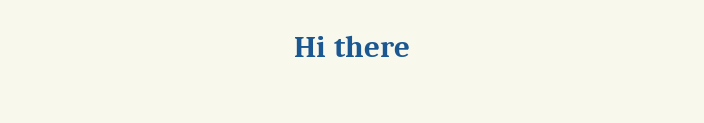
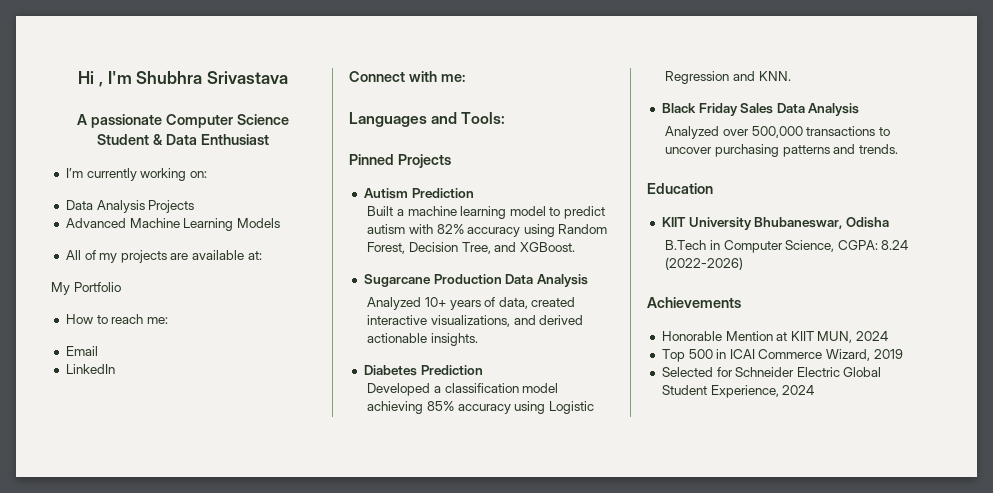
[334,35,411,57] there -> [98,71,288,87] [77,114,289,128] [97,134,269,145] [65,168,207,181] [65,200,195,213] [65,218,280,231] [65,250,262,263] [51,282,121,295] [65,314,168,324] [65,346,98,356] [65,364,115,374] [349,71,465,82] [349,112,506,127] [349,154,451,168] [363,188,474,199] [367,206,606,219] [367,224,608,237] [367,242,575,254] [363,274,588,287] [367,297,576,310] [367,315,584,327] [367,333,478,346] [363,365,483,376] [367,383,559,396] [367,401,594,414] [665,71,791,84] [661,103,860,116] [665,126,890,139] [665,144,898,157] [647,183,713,194] [661,217,889,230] [665,240,909,253] [665,257,744,270] [647,297,741,308] [661,331,889,343] [661,349,903,362] [661,367,882,377] [661,385,815,398] , I'm Shubhra Srivastava // A passionate Computer Science Student & Data Enthusiast // I’m currently working on: // Data Analysis Projects // Advanced Machine Learning Models // All of my projects are available at: // My Portfolio // How to reach me: // Email // LinkedIn // Connect with me: // Languages and Tools: // Pinned Projects // Autism Prediction // Built a machine learning model to predict autism with 82% accuracy using Random Forest, Decision Tree, and XGBoost. // Sugarcane Production Data Analysis // Analyzed 10+ years of data, created interactive visualizations, and derived actionable insights. // Diabetes Prediction // Developed a classification model achieving 85% accuracy using Logistic Regression and KNN. // Black Friday Sales Data Analysis // Analyzed over 500,000 transactions to uncover purchasing patterns and trends. // Education // KIIT University Bhubaneswar, Odisha // B.Tech in Computer Science, CGPA: 8.24 (2022-2026) // Achievements // Honorable Mention at KIIT MUN, 2024 // Top 500 in ICAI Commerce Wizard, 2019 // Selected for Schneider Electric Global Student Experience, 2024

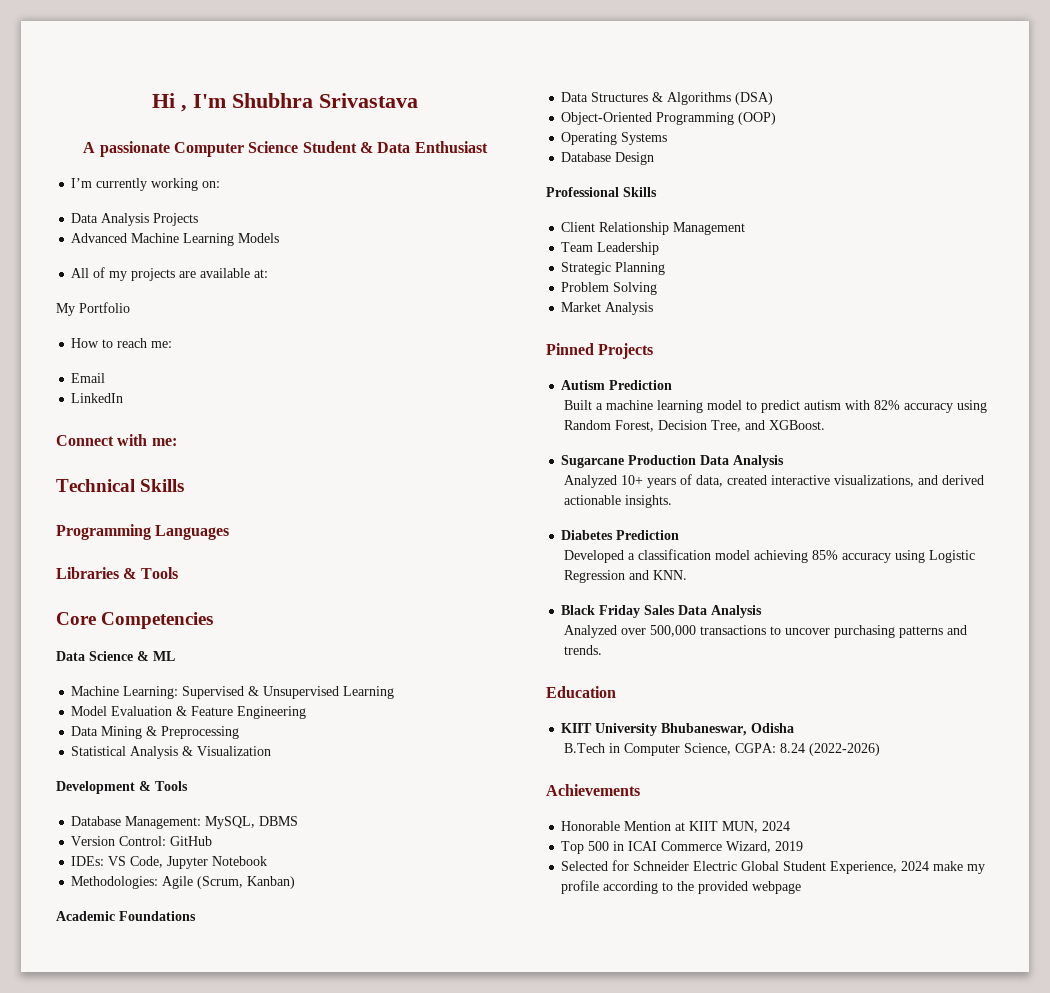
[349,112,506,127] Languages and Tools: -> [56,479,185,492] [56,524,230,540] [56,567,178,579] [56,612,214,629] [56,651,175,661] [71,686,395,699] [71,706,307,719] [71,726,240,739] [71,746,272,759] [56,781,188,794] [71,816,299,829] [71,836,213,846] [71,856,268,869] [71,876,296,889] [56,911,196,921] [561,92,774,105] [561,112,777,125] [561,132,668,145] [561,152,655,165] [546,187,657,197] [561,222,746,235] [561,242,660,255] [561,262,666,275] [561,282,658,295] [561,302,654,315] Technical Skills // Programming Languages // Libraries & Tools // Core Competencies // Data Science & ML // Machine Learning: Supervised & Unsupervised Learning // Model Evaluation & Feature Engineering // Data Mining & Preprocessing // Statistical Analysis & Visualization // Development & Tools // Database Management: MySQL, DBMS // Version Control: GitHub // IDEs: VS Code, Jupyter Notebook // Methodologies: Agile (Scrum, Kanban) // Academic Foundations // Data Structures & Algorithms (DSA) // Object-Oriented Programming (OOP) // Operating Systems // Database Design // Professional Skills // Client Relationship Management // Team Leadership // Strategic Planning // Problem Solving // Market Analysis
(815, 390) none -> [933,861,986,874] [561,880,802,894] make my profile according to the provided webpage

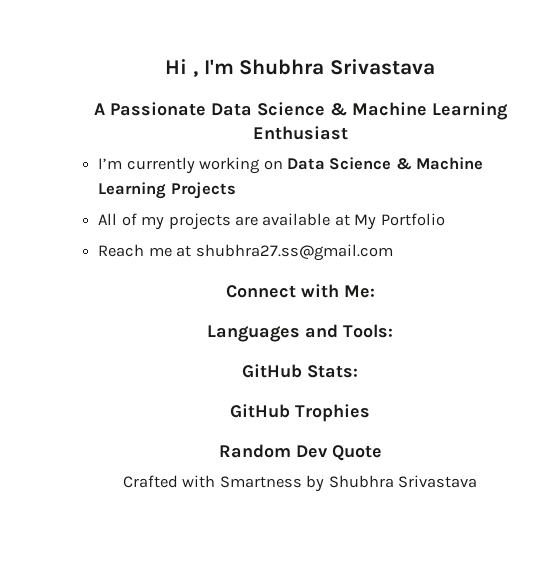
[99,141,411,157] passionate Computer Science Student & Data -> [109,102,508,120] Passionate Data Science & Machine Learning
[202,181,221,188] [71,213,199,226] [71,233,280,246] on: // Data Analysis Projects // Advanced Machine Learning Models -> [263,157,484,170] [98,182,236,199] on Data Science & Machine Learning Projects
[254,269,269,278] at: // -> [334,214,350,226] at
[71,338,173,348] [71,373,106,383] [71,393,124,403] [56,434,177,446] [56,479,185,492] [56,524,230,540] [56,567,178,579] [56,612,214,629] [56,651,175,661] [71,686,395,699] [71,706,307,719] [71,726,240,739] [71,746,272,759] [56,781,188,794] [71,816,299,829] [71,836,213,846] [71,856,268,869] [71,876,296,889] [56,911,196,921] [561,92,774,105] [561,112,777,125] [561,132,668,145] [561,152,655,165] [546,187,657,197] [561,222,746,235] [561,242,660,255] [561,262,666,275] [561,282,658,295] [561,302,654,315] [546,343,654,359] [561,380,673,390] [563,400,987,413] [563,420,825,432] [561,455,785,468] [563,474,984,488] [563,495,672,508] [561,530,680,540] [563,549,975,563] [563,570,687,583] [561,605,763,618] [563,625,967,638] [563,645,602,655] [546,686,616,698] [561,723,795,736] [563,743,880,756] [546,784,640,796] [561,821,791,833] [561,841,804,854] [561,860,986,874] [561,880,802,894] How to reach me: // Email // LinkedIn // Connect with me: // Technical Skills // Programming Languages // Libraries & Tools // Core Competencies // Data Science & ML // Machine Learning: Supervised & Unsupervised Learning // Model Evaluation & Feature Engineering // Data Mining & Preprocessing // Statistical Analysis & Visualization // Development & Tools // Database Management: MySQL, DBMS // Version Control: GitHub // IDEs: VS Code, Jupyter Notebook // Methodologies: Agile (Scrum, Kanban) // Academic Foundations // Data Structures & Algorithms (DSA) // Object-Oriented Programming (OOP) // Operating Systems // Database Design // Professional Skills // Client Relationship Management // Team Leadership // Strategic Planning // Problem Solving // Market Analysis // Pinned Projects // Autism Prediction // Built a machine learning model to predict autism with 82% accuracy using Random Forest, Decision Tree, and XGBoost. // Sugarcane Production Data Analysis // Analyzed 10+ years of data, created interactive visualizations, and derived actionable insights. // Diabetes Prediction // Developed a classification model achieving 85% accuracy using Logistic Regression and KNN. // Black Friday Sales Data Analysis // Analyzed over 500,000 transactions to uncover purchasing patterns and trends. // Education // KIIT University Bhubaneswar, Odisha // B.Tech in Computer Science, CGPA: 8.24 (2022-2026) // Achievements // Honorable Mention at KIIT MUN, 2024 // Top 500 in ICAI Commerce Wizard, 2019 // Selected for Schneider Electric Global Student Experience, 2024 make my profile according to the provided webpage -> [98,244,393,261] [225,284,375,298] [207,324,393,342] [242,364,358,378] [230,404,370,422] [218,444,382,461] [122,475,478,492] Reach me at shubhra27.ss@gmail.com // Connect with Me: // Languages and Tools: // GitHub Stats: // GitHub Trophies // Random Dev Quote // Crafted with Smartness by Shubhra Srivastava

